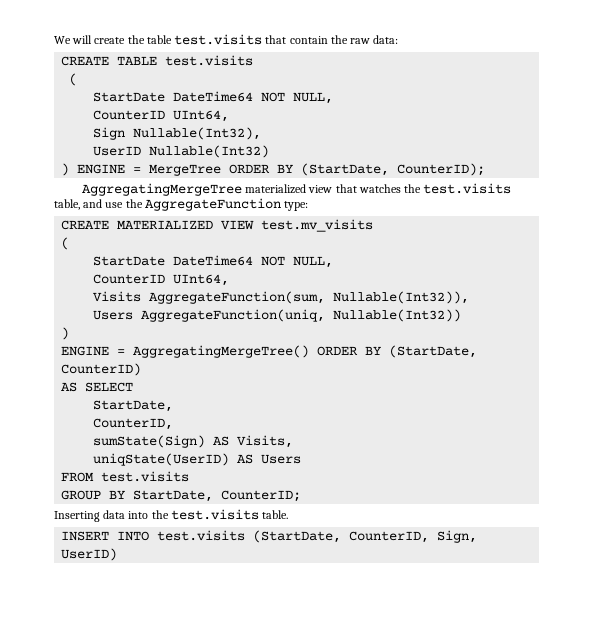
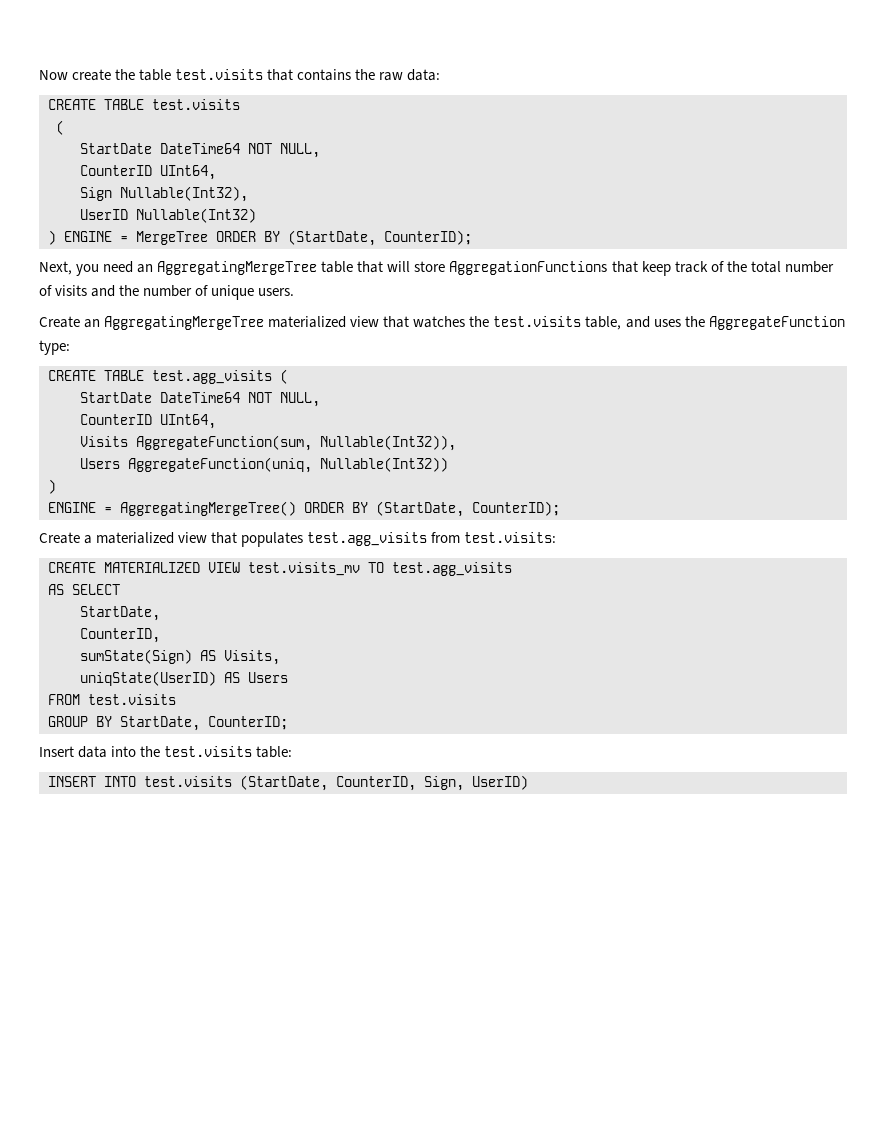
[54,35,93,44] We will -> [39,70,68,80] Now
[289,36,328,44] contain -> [297,69,352,81] contains
(486, 169) none -> [39,261,834,276] [39,285,295,300] [39,316,101,328] Next, you need an AggregatingMergeTree table that will store AggregationFunctions that keep track of the total number of visits and the number of unique users. // Create an
[105,202,124,208] use -> [653,319,681,327] uses
[117,219,374,232] MATERIALIZED VIEW test.mv_visits // -> [104,370,272,384] TABLE test.agg_visits
[61,363,142,376] CounterID) -> [472,501,560,516] [39,532,557,547] [48,562,512,576] CounterID); // Create a materialized view that populates test.agg_visits from test.visits: // CREATE MATERIALIZED VIEW test.visits_mv TO test.agg_visits
[54,511,100,522] Inserting -> [39,746,74,757] Insert
[262,510,289,519] table. -> [256,746,293,758] table:

